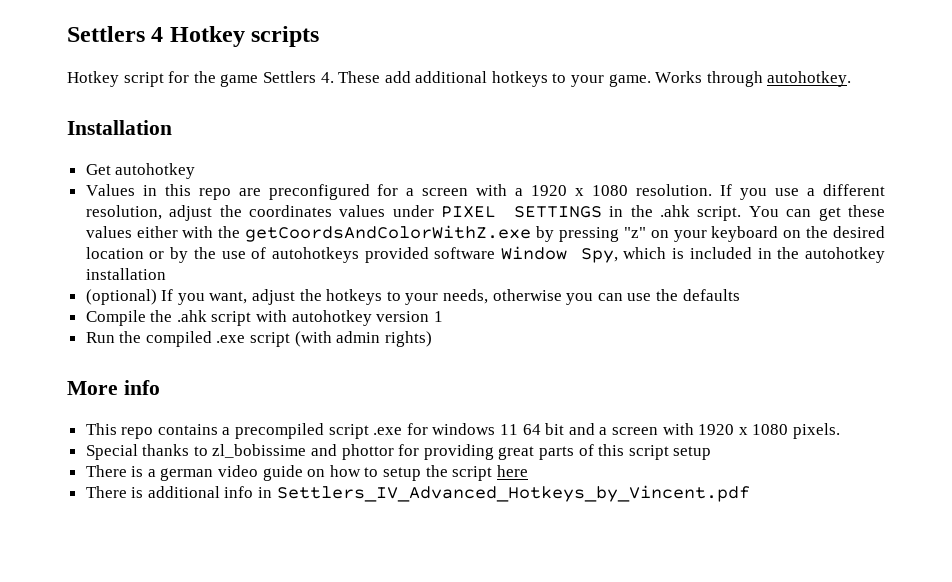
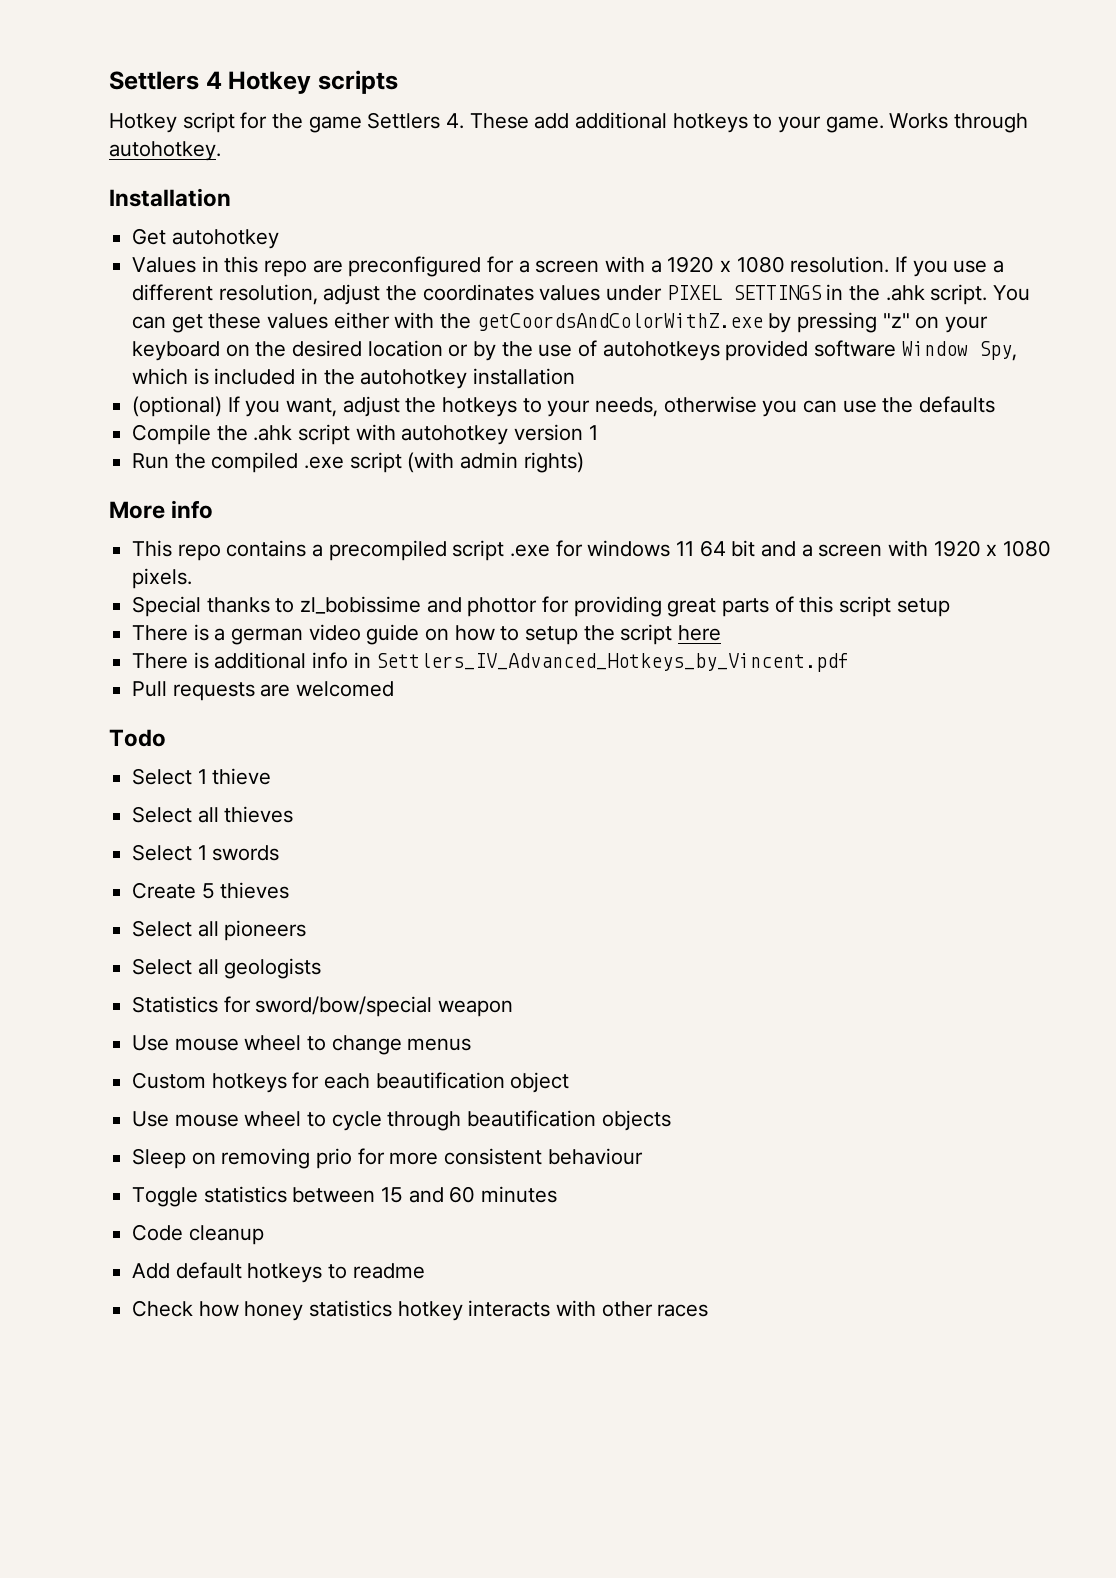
(750, 493) none -> [132,681,395,701] [109,729,166,747] [132,768,272,785] [132,806,294,823] [132,844,280,861] [132,882,290,899] [132,920,307,941] [132,958,322,979] [132,996,514,1017] [132,1035,472,1055] [132,1072,570,1093] [132,1110,671,1131] [132,1148,643,1169] [132,1186,558,1207] [132,1224,264,1245] [132,1262,425,1283] [132,1300,709,1321] // Pull requests are welcomed // Todo // Select 1 thieve // Select all thieves // Select 1 swords // Create 5 thieves // Select all pioneers // Select all geologists // Statistics for sword/bow/special weapon // Use mouse wheel to change menus // Custom hotkeys for each beautification object // Use mouse wheel to cycle through beautification objects // Sleep on removing prio for more consistent behaviour // Toggle statistics between 15 and 60 minutes // Code cleanup // Add default hotkeys to readme // Check how honey statistics hotkey interacts with other races

